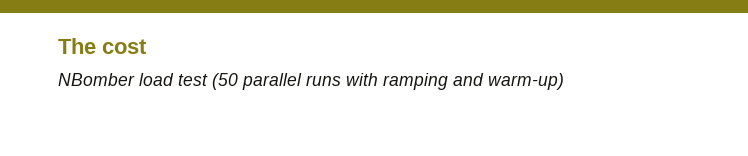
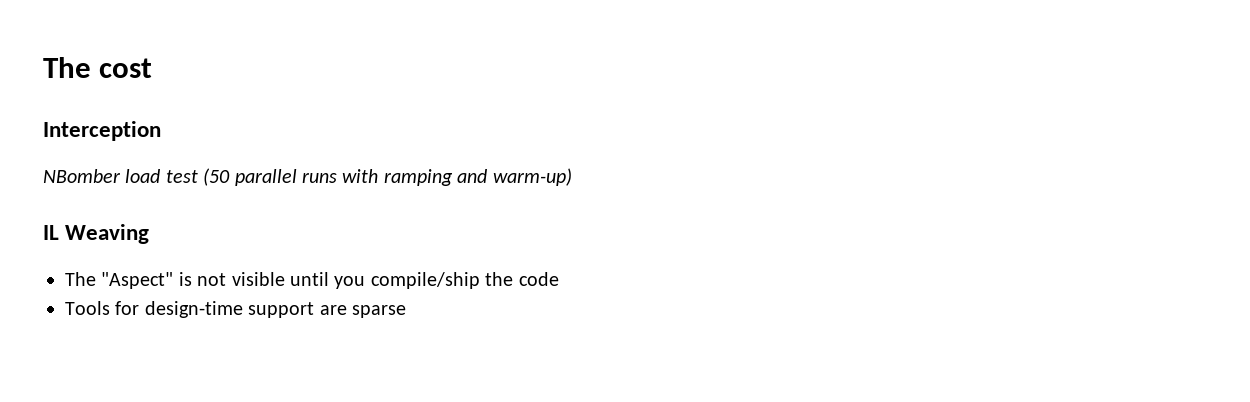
(147, 46) none -> [43,121,161,141] // Interception
(564, 81) none -> [43,224,150,244] [65,272,559,289] [65,301,406,318] // IL Weaving // The "Aspect" is not visible until you compile/ship the code // Tools for design-time support are sparse

